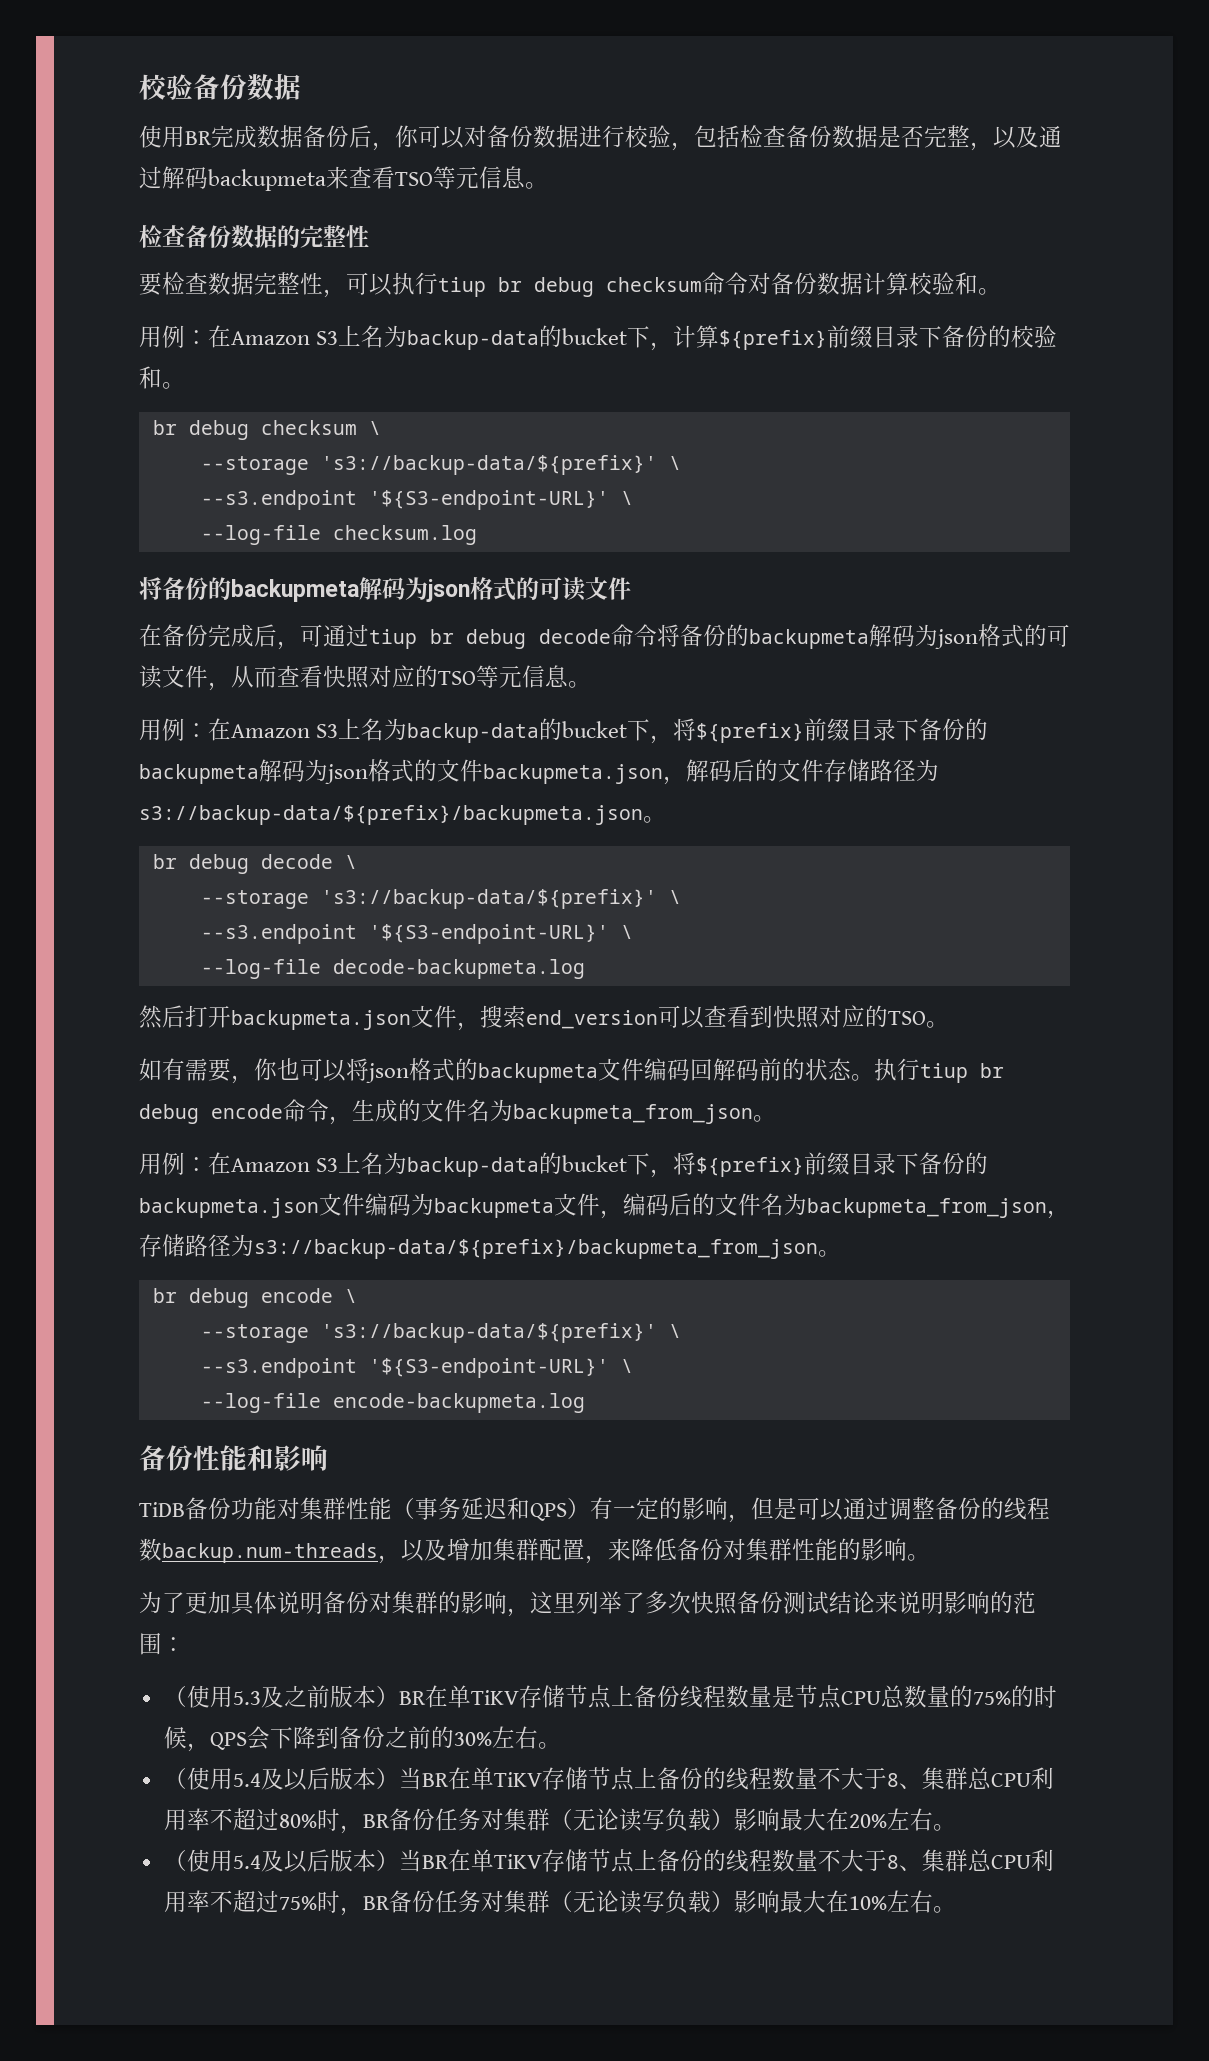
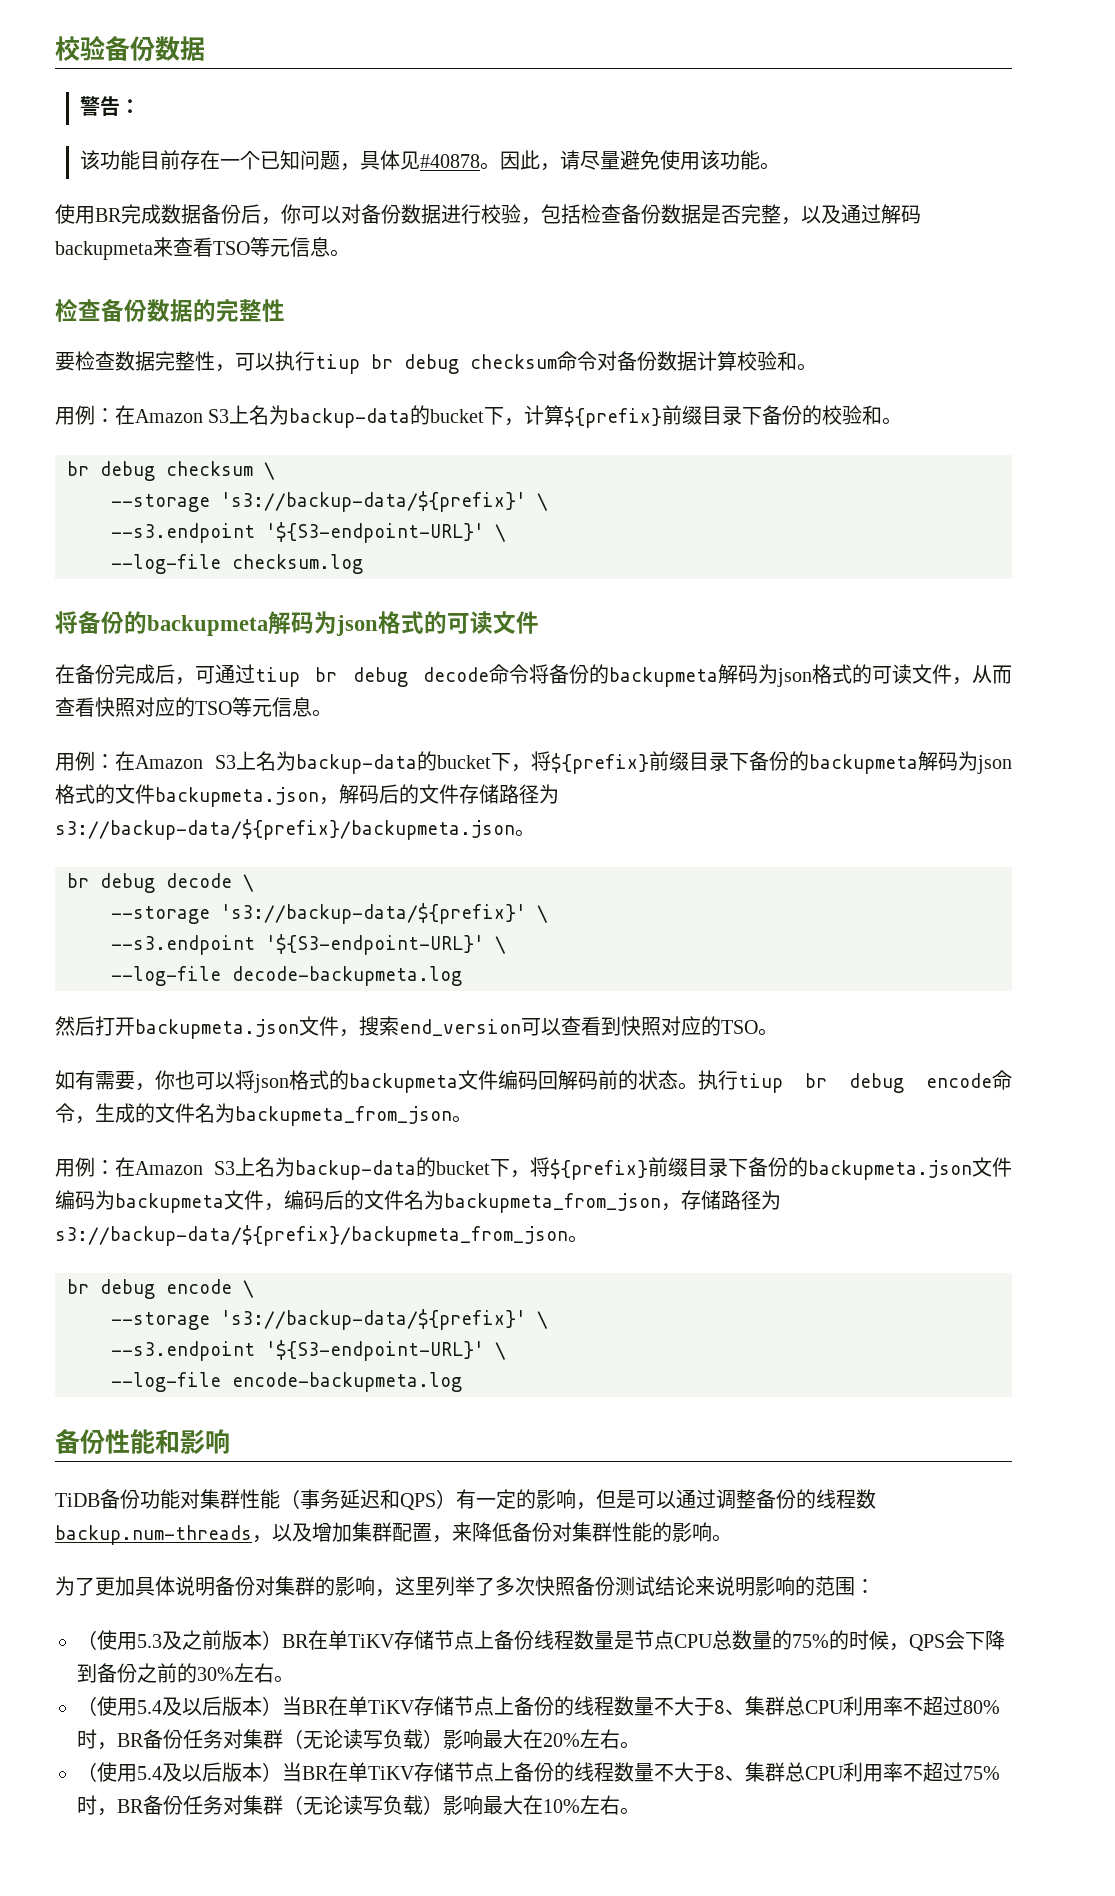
(301, 86) none -> [80,96,141,116] [80,150,781,171] // 警告： // 该功能目前存在一个已知问题，具体见#40878。因此，请尽量避免使用该功能。

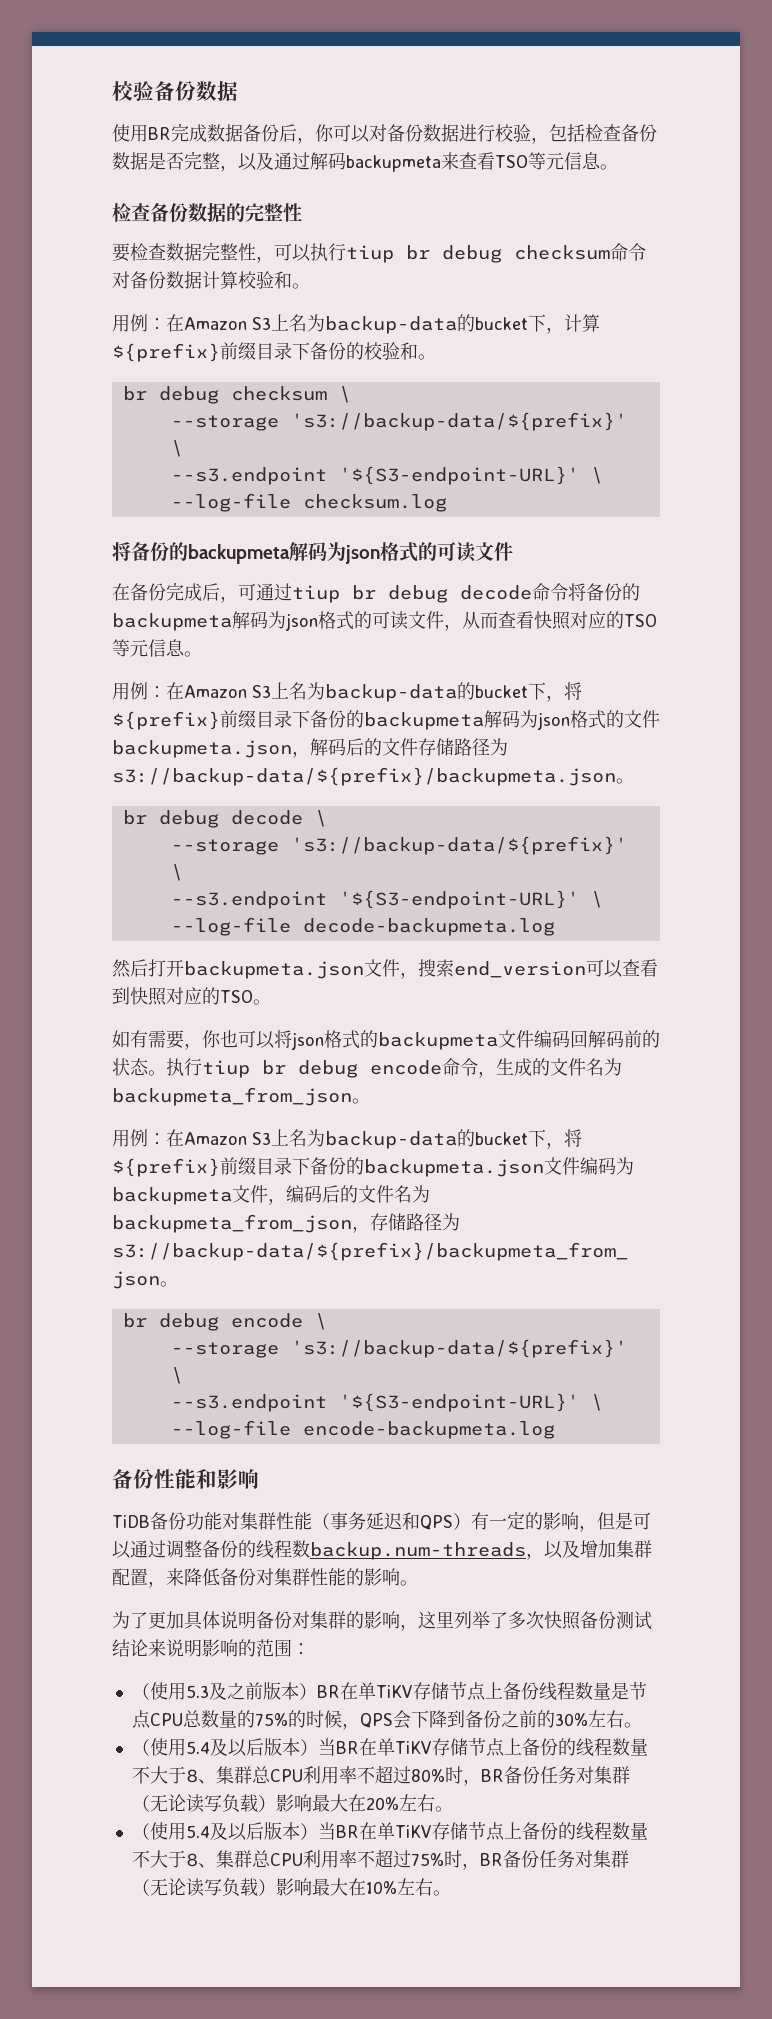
[80,96,141,116] [80,150,781,171] // 警告： // 该功能目前存在一个已知问题，具体见#40878。因此，请尽量避免使用该功能。 -> (238, 91) none

